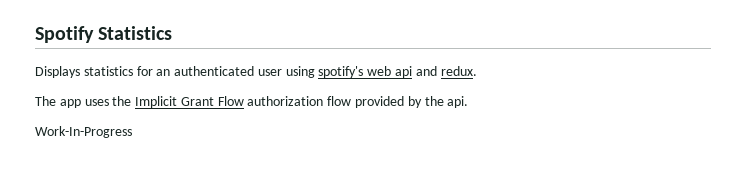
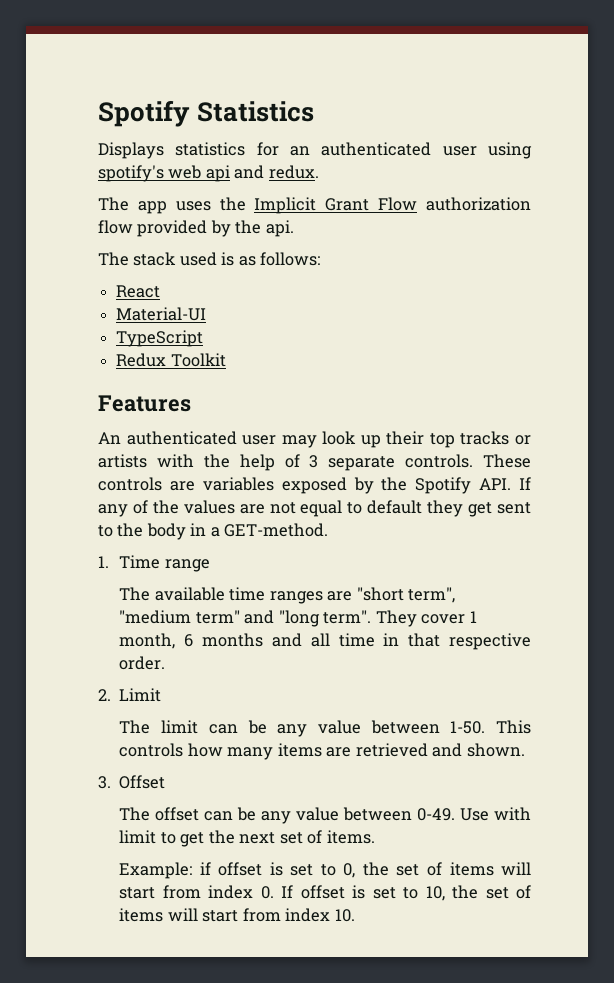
[35,126,132,138] Work-In-Progress -> [98,252,321,266] [116,285,161,298] [116,307,207,321] [116,330,204,347] [116,353,226,367] [98,395,191,412] [98,431,531,448] [98,454,531,471] [98,477,531,494] [98,500,532,517] [98,523,329,540] [98,555,210,572] [119,587,456,604] [119,610,477,627] [119,633,531,650] [119,656,166,670] [98,688,162,702] [119,720,531,737] [119,743,525,760] [98,775,166,789] [119,807,531,824] [119,830,375,847] [119,862,531,879] [119,885,532,901] [119,908,355,922] The stack used is as follows: // React // Material-UI // TypeScript // Redux Toolkit // Features // An authenticated user may look up their top tracks or artists with the help of 3 separate controls. These controls are variables exposed by the Spotify API. If any of the values are not equal to default they get sent to the body in a GET-method. // 1. Time range // The available time ranges are "short term", "medium term" and "long term". They cover 1 month, 6 months and all time in that respective order. // 2. Limit // The limit can be any value between 1-50. This controls how many items are retrieved and shown. // 3. Offset // The offset can be any value between 0-49. Use with limit to get the next set of items. // Example: if offset is set to 0, the set of items will start from index 0. If offset is set to 10, the set of items will start from index 10.

